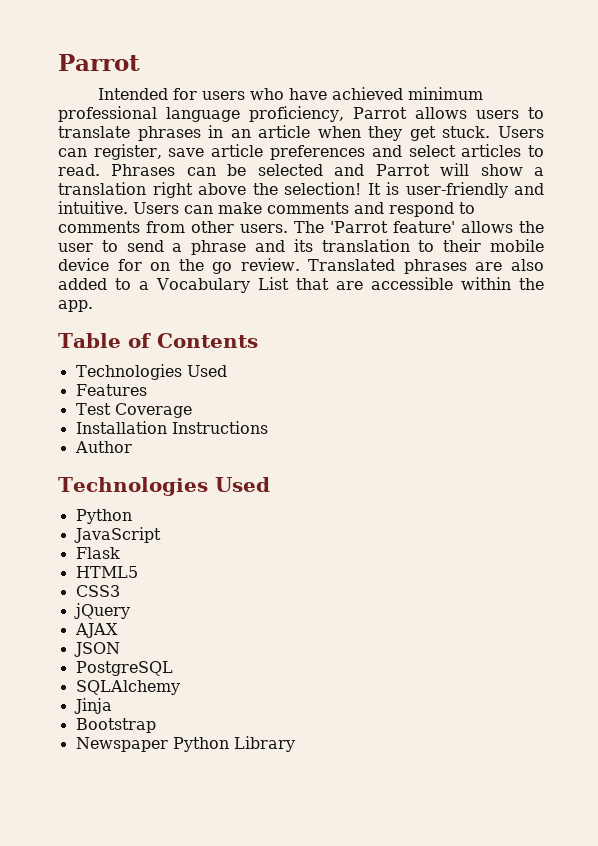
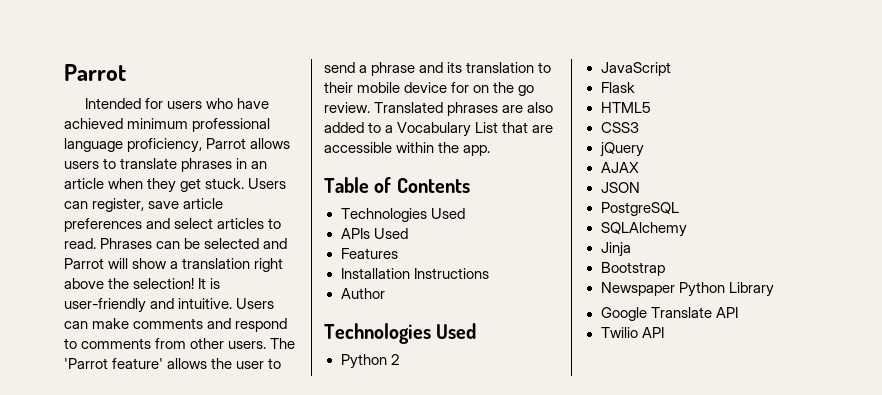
(227, 371) none -> [340,228,408,239] // APIs Used
[75,403,192,418] // Test Coverage -> (398, 253) none
(132, 516) none -> [390,354,399,365] 2
(295, 744) none -> [600,307,738,321] [600,327,664,338] // Google Translate API // Twilio API

